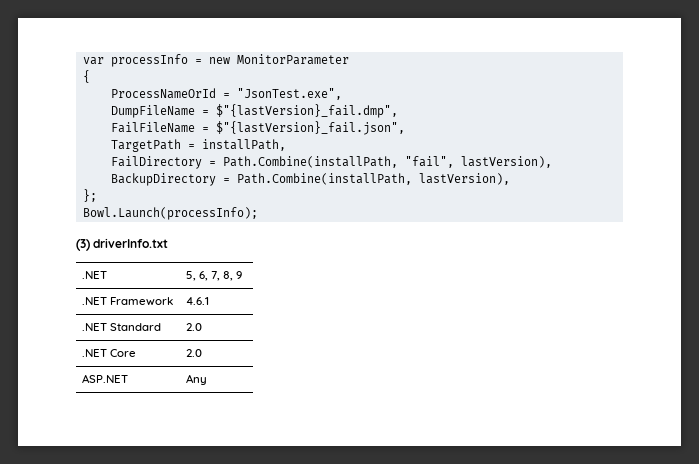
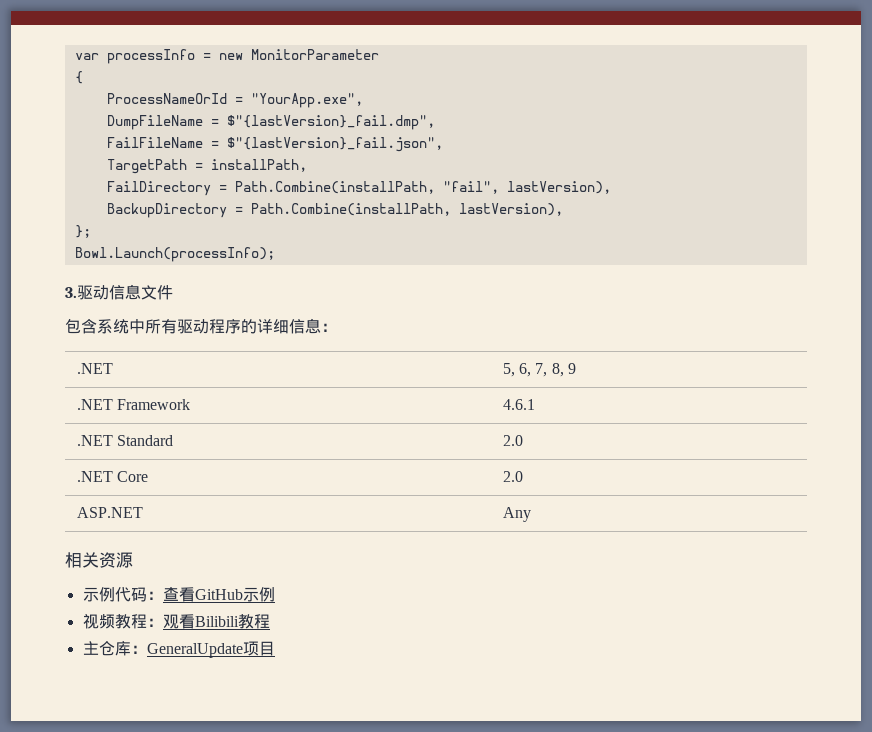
[236,88,342,100] "JsonTest.exe", -> [250,93,363,108] "YourApp.exe",
[76,238,169,251] (3) driverInfo.txt -> [65,284,173,300] [65,318,337,334] 3.驱动信息文件 // 包含系统中所有驱动程序的详细信息：
(207, 379) none -> [65,552,133,568] [82,587,275,602] [82,613,270,629] [82,641,275,658] // 相关资源 // 示例代码：查看GitHub示例 // 视频教程：观看Bilibili教程 // 主仓库：GeneralUpdate项目

